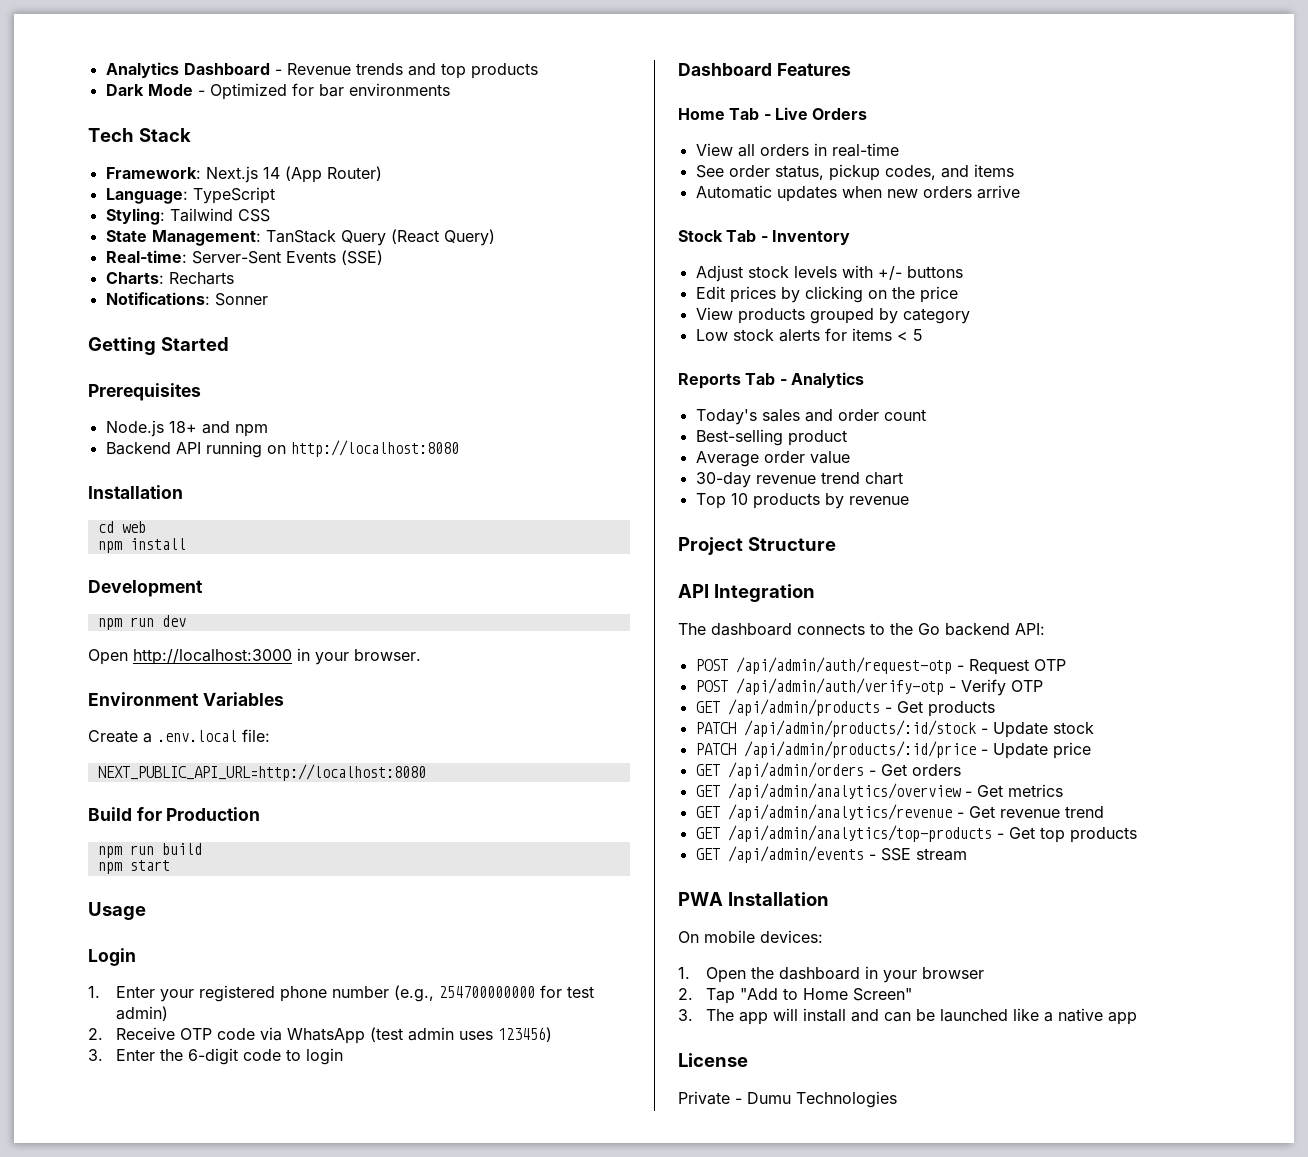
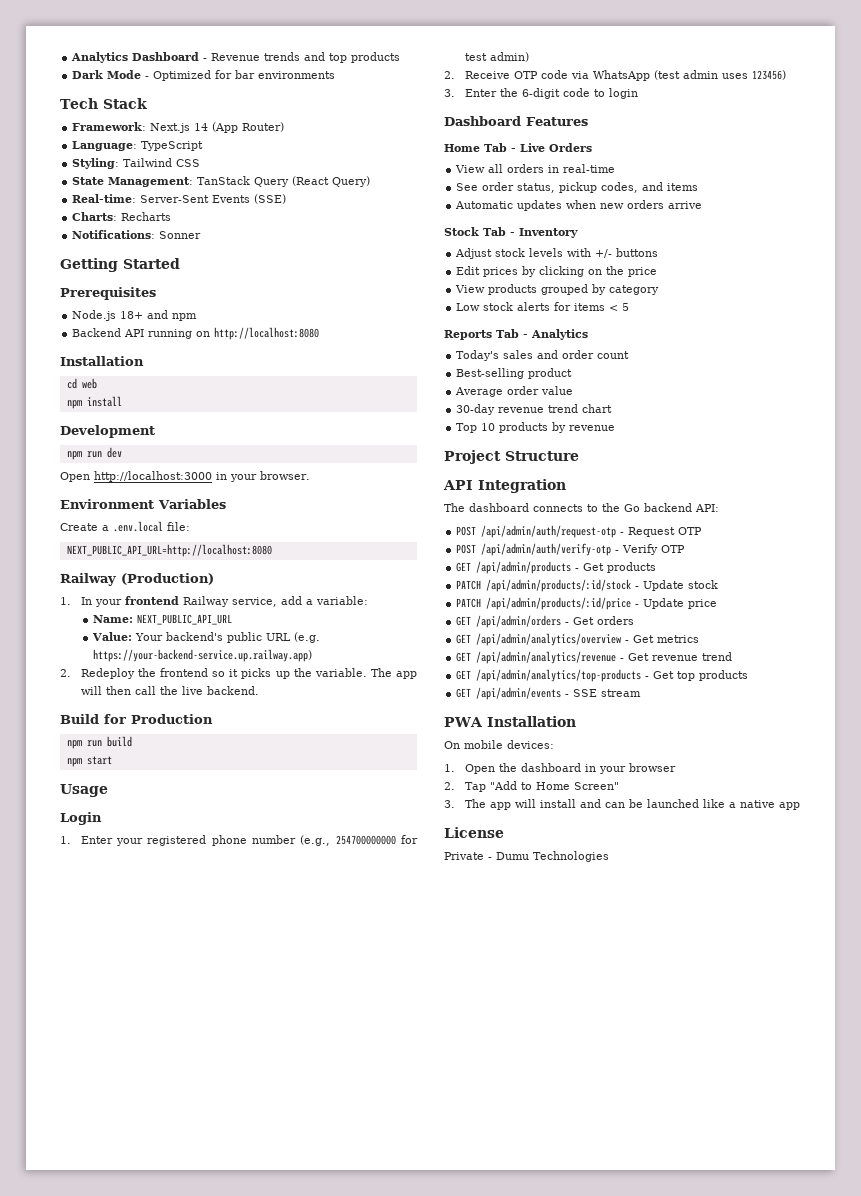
(426, 772) none -> [60,573,214,586] [60,596,368,607] [92,614,232,625] [91,632,320,643] [92,649,312,662] [60,668,418,679] [80,686,259,695] // Railway (Production) // 1. In your frontend Railway service, add a variable: // Name: NEXT_PUBLIC_API_URL // Value: Your backend's public URL (e.g. https://your-backend-service.up.railway.app) // 2. Redeploy the frontend so it picks up the variable. The app will then call the live backend.

